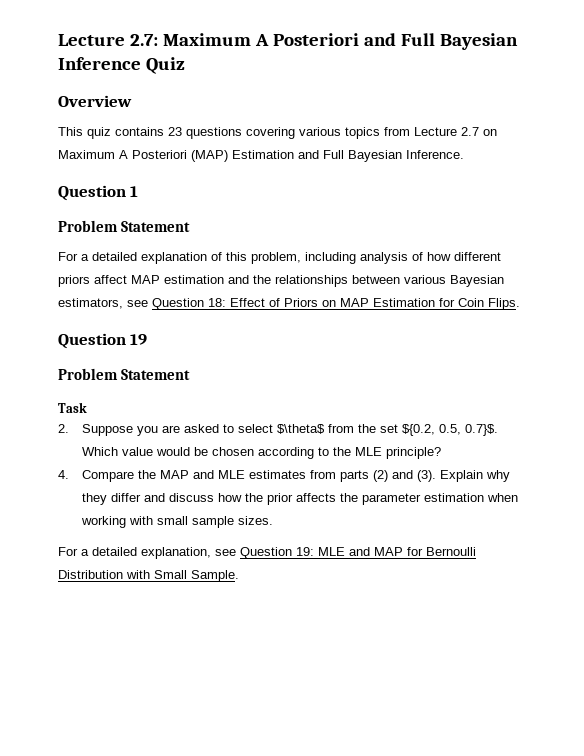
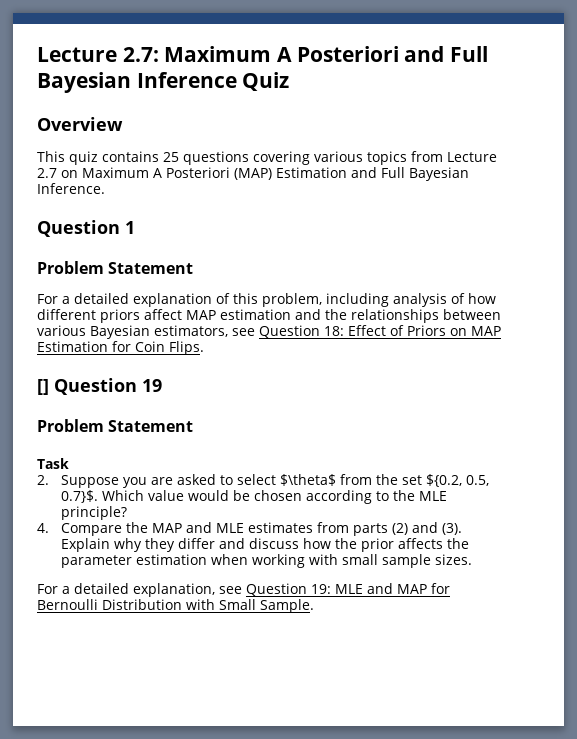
[168,127,182,136] 23 -> [163,152,179,162] 25
(520, 304) none -> [37,379,49,395] []

